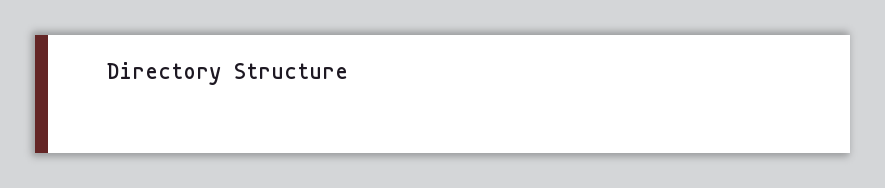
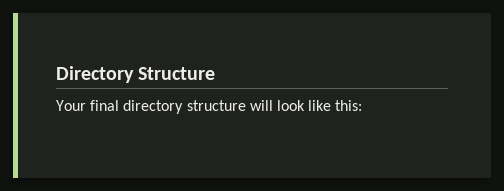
(348, 71) none -> [56,100,363,114] // Your final directory structure will look like this:

